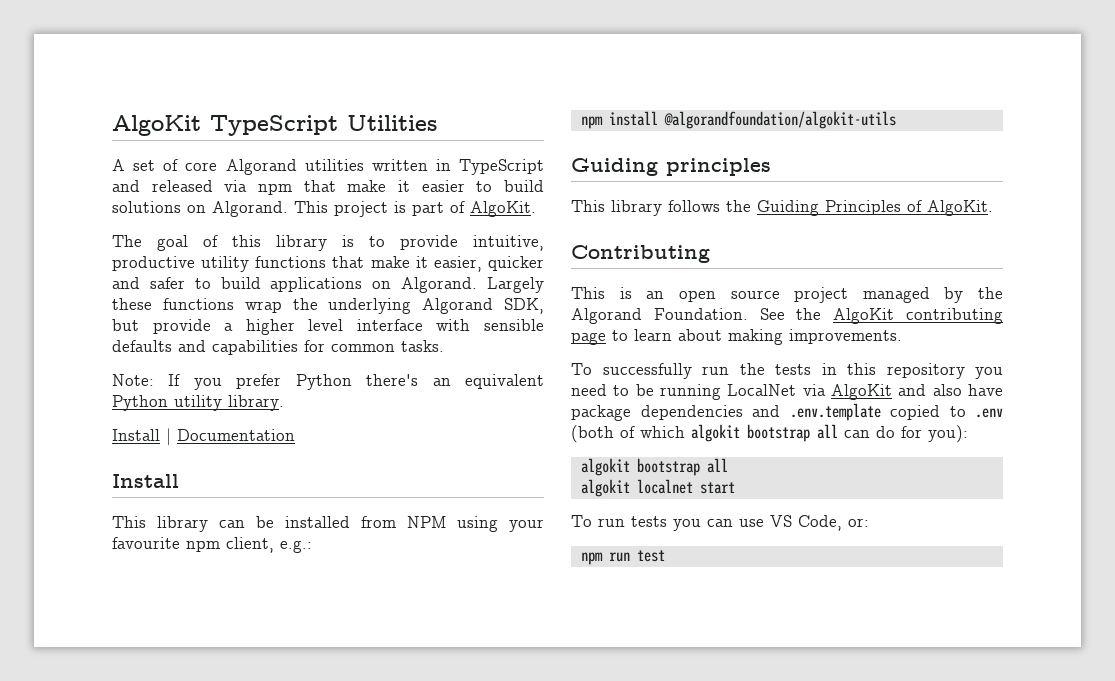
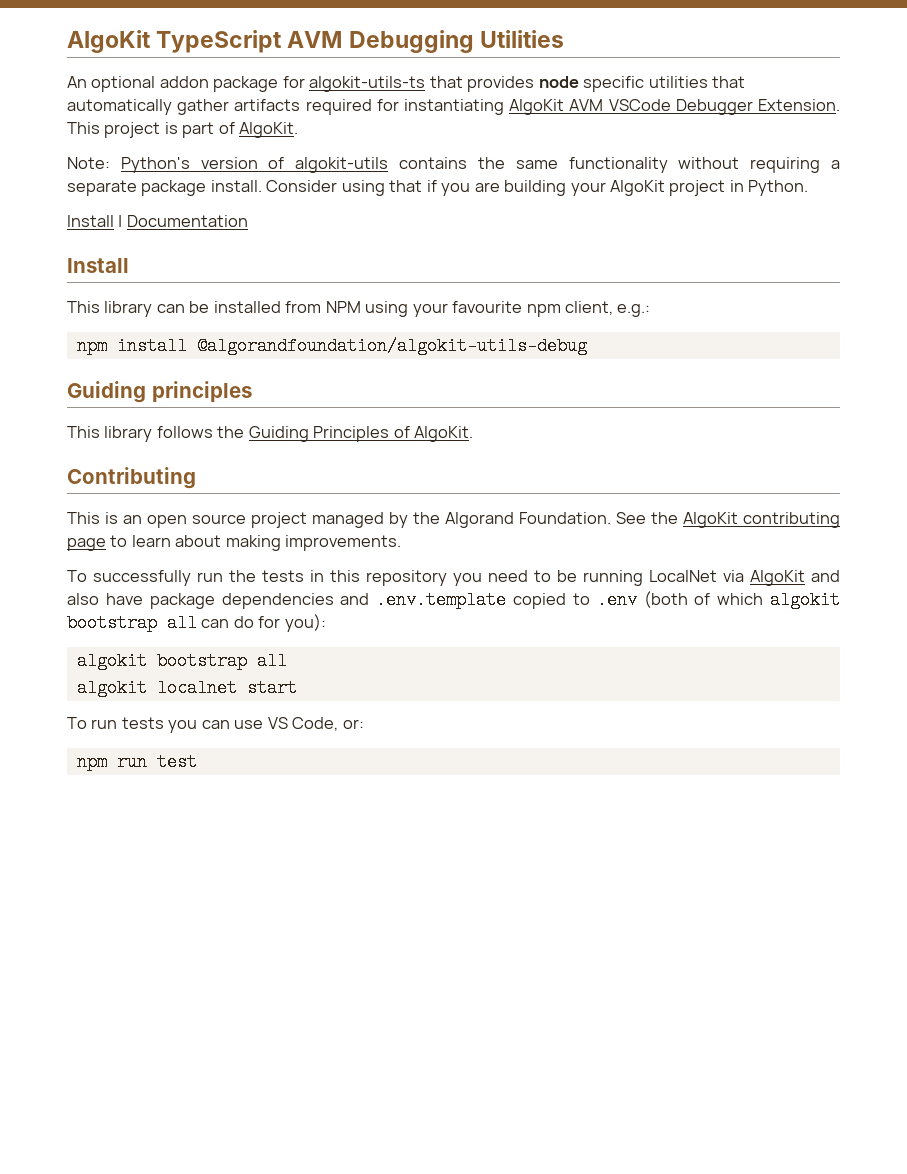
(338, 125) none -> [287,30,474,53] AVM Debugging
[112,159,544,175] [112,180,544,195] [112,201,288,217] A set of core Algorand utilities written in TypeScript and released via npm that make it easier to build solutions on Algorand. -> [67,76,746,92] [67,99,841,115] An optional addon package for algokit-utils-ts that provides node specific utilities that automatically gather artifacts required for instantiating AlgoKit AVM VSCode Debugger Extension.
[112,235,544,251] [112,256,544,272] [112,277,544,293] [112,298,544,314] [112,319,544,335] [112,340,444,355] [112,374,544,390] [112,395,284,411] The goal of this library is to provide intuitive, productive utility functions that make it easier, quicker and safer to build applications on Algorand. Largely these functions wrap the underlying Algorand SDK, but provide a higher level interface with sensible defaults and capabilities for common tasks. // Note: If you prefer Python there's an equivalent Python utility library. -> [67,157,841,173] [67,180,809,196] Note: Python's version of algokit-utils contains the same functionality without requiring a separate package install. Consider using that if you are building your AlgoKit project in Python.
[663,111,896,129] @algorandfoundation/algokit-utils -> [196,337,587,355] @algorandfoundation/algokit-utils-debug

